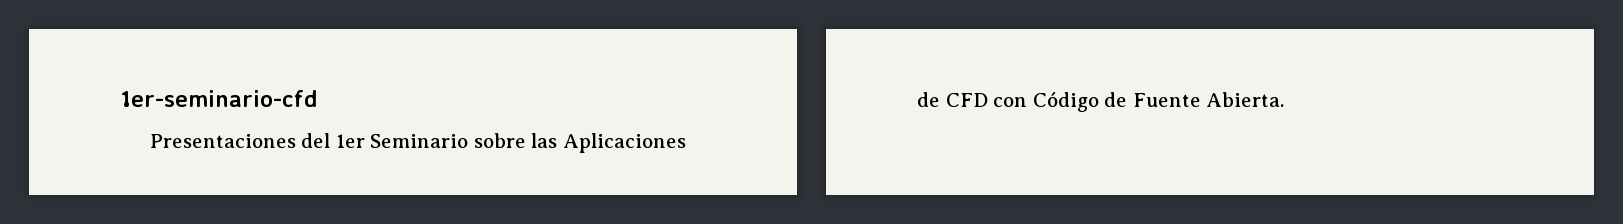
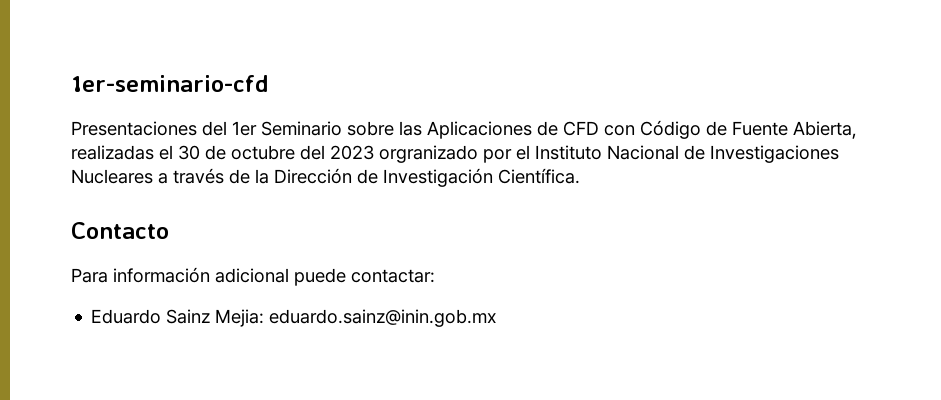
[1206,92,1285,107] Abierta. -> [793,121,857,139] [71,145,839,163] [71,168,580,187] [71,222,169,239] [71,267,435,286] [91,309,497,327] Abierta, realizadas el 30 de octubre del 2023 orgranizado por el Instituto Nacional de Investigaciones Nucleares a través de la Dirección de Investigación Científica. // Contacto // Para información adicional puede contactar: // Eduardo Sainz Mejia: eduardo.sainz@inin.gob.mx

